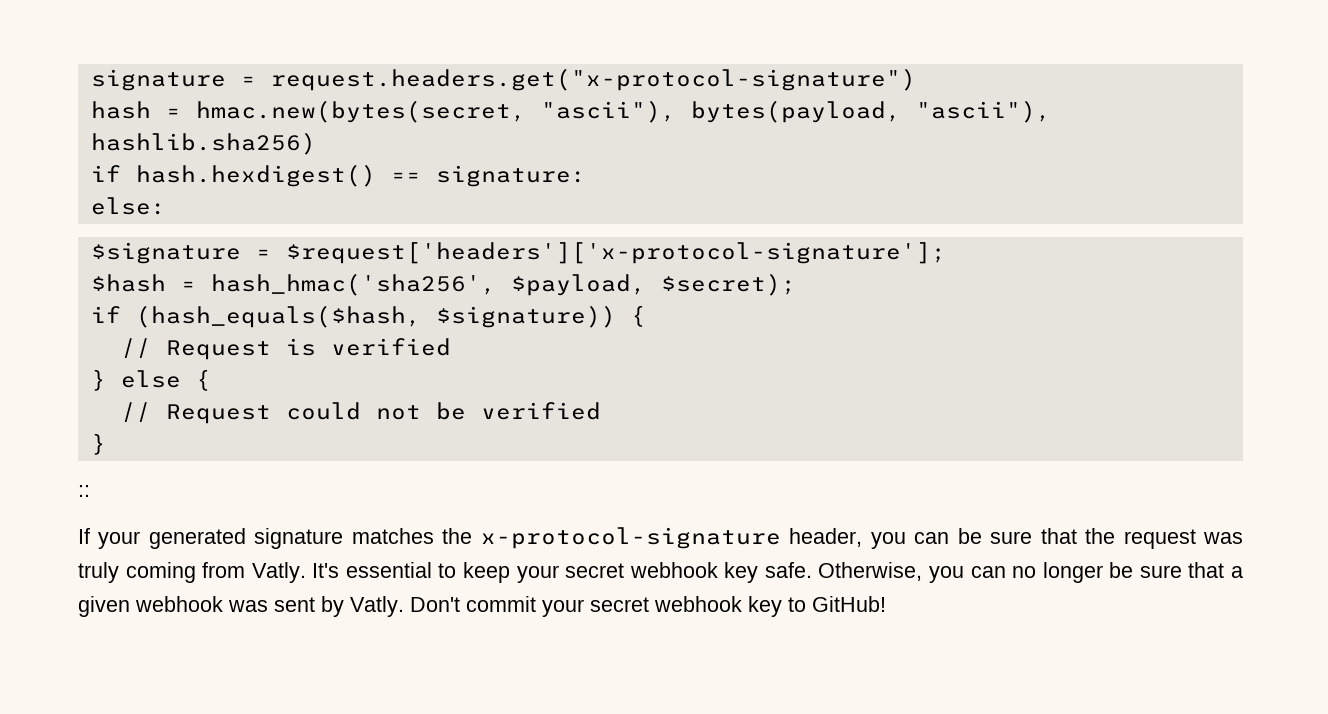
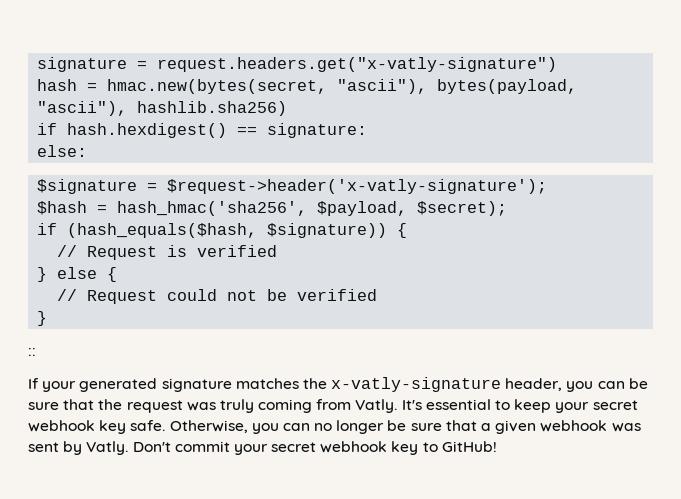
[270,68,916,91] request.headers.get("x-protocol-signature") -> [157,57,558,72] request.headers.get("x-vatly-signature")
[285,242,946,264] $request['headers']['x-protocol-signature']; -> [167,179,548,194] $request->header('x-vatly-signature');
[480,527,781,549] x-protocol-signature -> [331,377,502,392] x-vatly-signature

